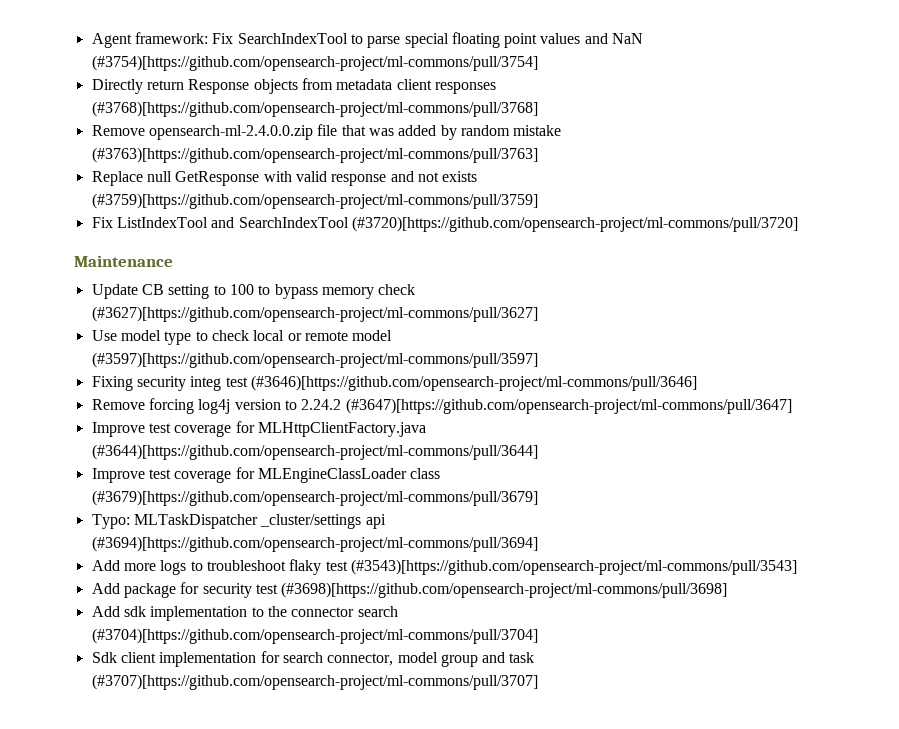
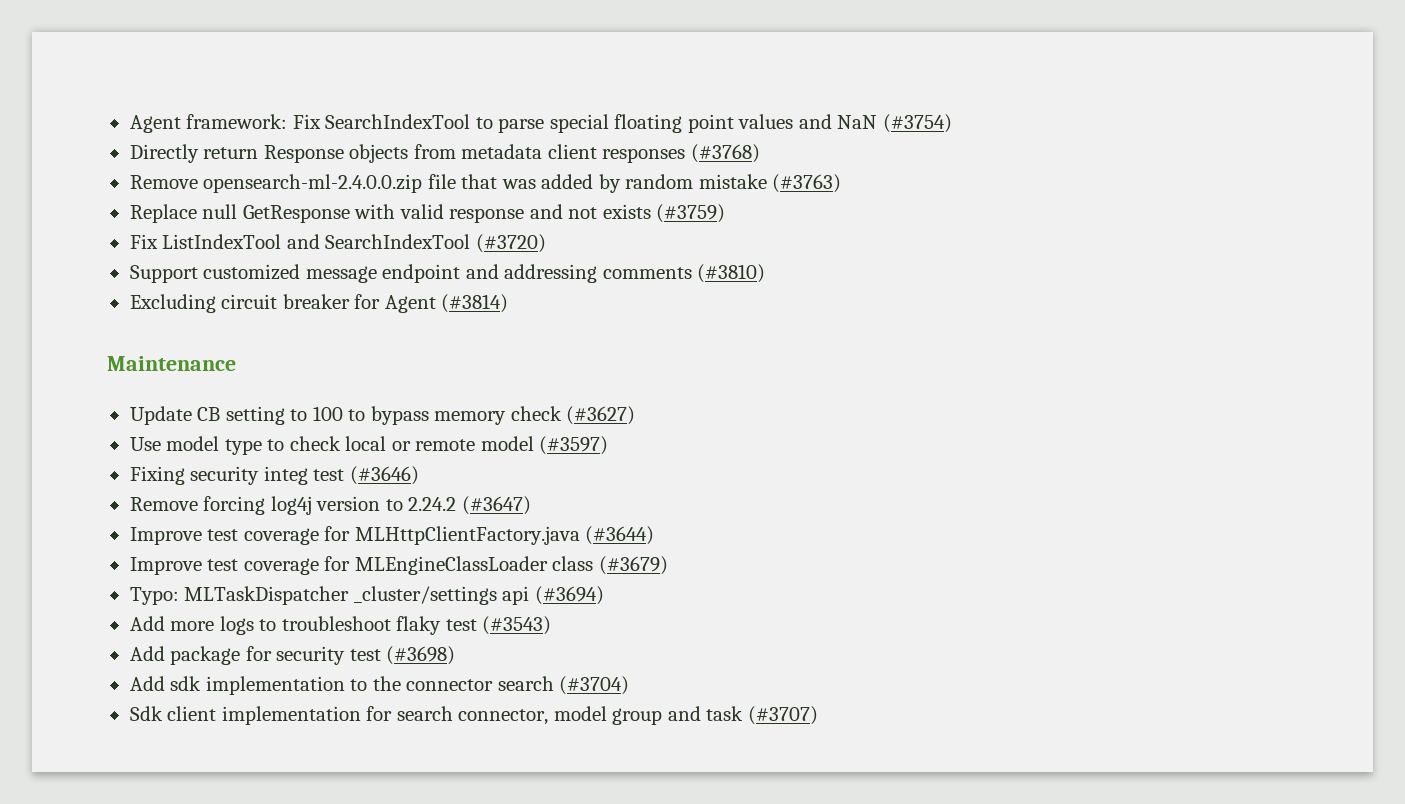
[91,55,538,71] (#3754)[https://github.com/opensearch-project/ml-commons/pull/3754] -> [882,114,952,133] (#3754)
[91,101,538,117] (#3768)[https://github.com/opensearch-project/ml-commons/pull/3768] -> [690,144,760,163] (#3768)
[91,147,538,163] (#3763)[https://github.com/opensearch-project/ml-commons/pull/3763] -> [772,174,842,193] (#3763)
[91,193,538,209] (#3759)[https://github.com/opensearch-project/ml-commons/pull/3759] -> [656,204,726,223] (#3759)
[351,216,798,232] (#3720)[https://github.com/opensearch-project/ml-commons/pull/3720] -> [475,234,546,253] [129,264,766,283] [129,294,509,313] (#3720) // Support customized message endpoint and addressing comments (#3810) // Excluding circuit breaker for Agent (#3814)
[91,306,538,322] (#3627)[https://github.com/opensearch-project/ml-commons/pull/3627] -> [566,406,636,425] (#3627)
[91,352,538,368] (#3597)[https://github.com/opensearch-project/ml-commons/pull/3597] -> [539,436,609,455] (#3597)
[250,375,697,391] (#3646)[https://github.com/opensearch-project/ml-commons/pull/3646] -> [349,466,419,485] (#3646)
[345,398,792,414] (#3647)[https://github.com/opensearch-project/ml-commons/pull/3647] -> [461,496,531,515] (#3647)
[91,444,538,460] (#3644)[https://github.com/opensearch-project/ml-commons/pull/3644] -> [585,526,655,545] (#3644)
[91,490,538,506] (#3679)[https://github.com/opensearch-project/ml-commons/pull/3679] -> [598,556,668,575] (#3679)
[91,536,538,552] (#3694)[https://github.com/opensearch-project/ml-commons/pull/3694] -> [534,586,604,605] (#3694)
[350,559,797,575] (#3543)[https://github.com/opensearch-project/ml-commons/pull/3543] -> [482,616,552,635] (#3543)
[281,582,728,598] (#3698)[https://github.com/opensearch-project/ml-commons/pull/3698] -> [386,646,456,665] (#3698)
[91,628,538,644] (#3704)[https://github.com/opensearch-project/ml-commons/pull/3704] -> [559,676,630,695] (#3704)
[91,674,538,690] (#3707)[https://github.com/opensearch-project/ml-commons/pull/3707] -> [747,706,818,725] (#3707)

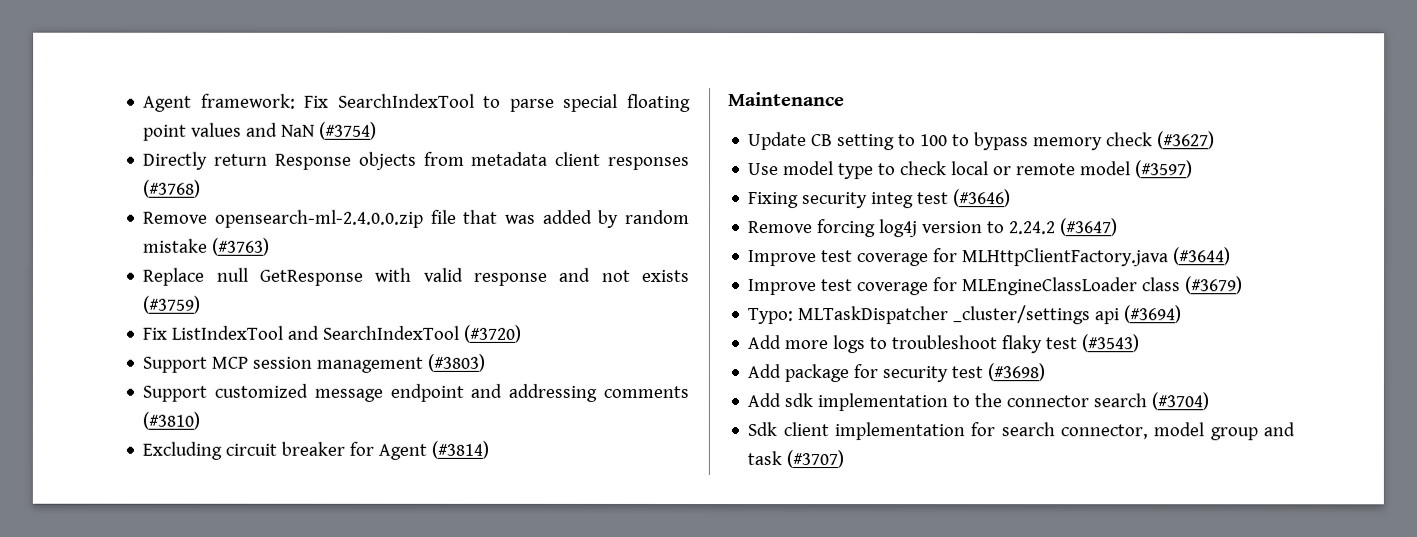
(546, 243) none -> [142,353,486,373] // Support MCP session management (#3803)

